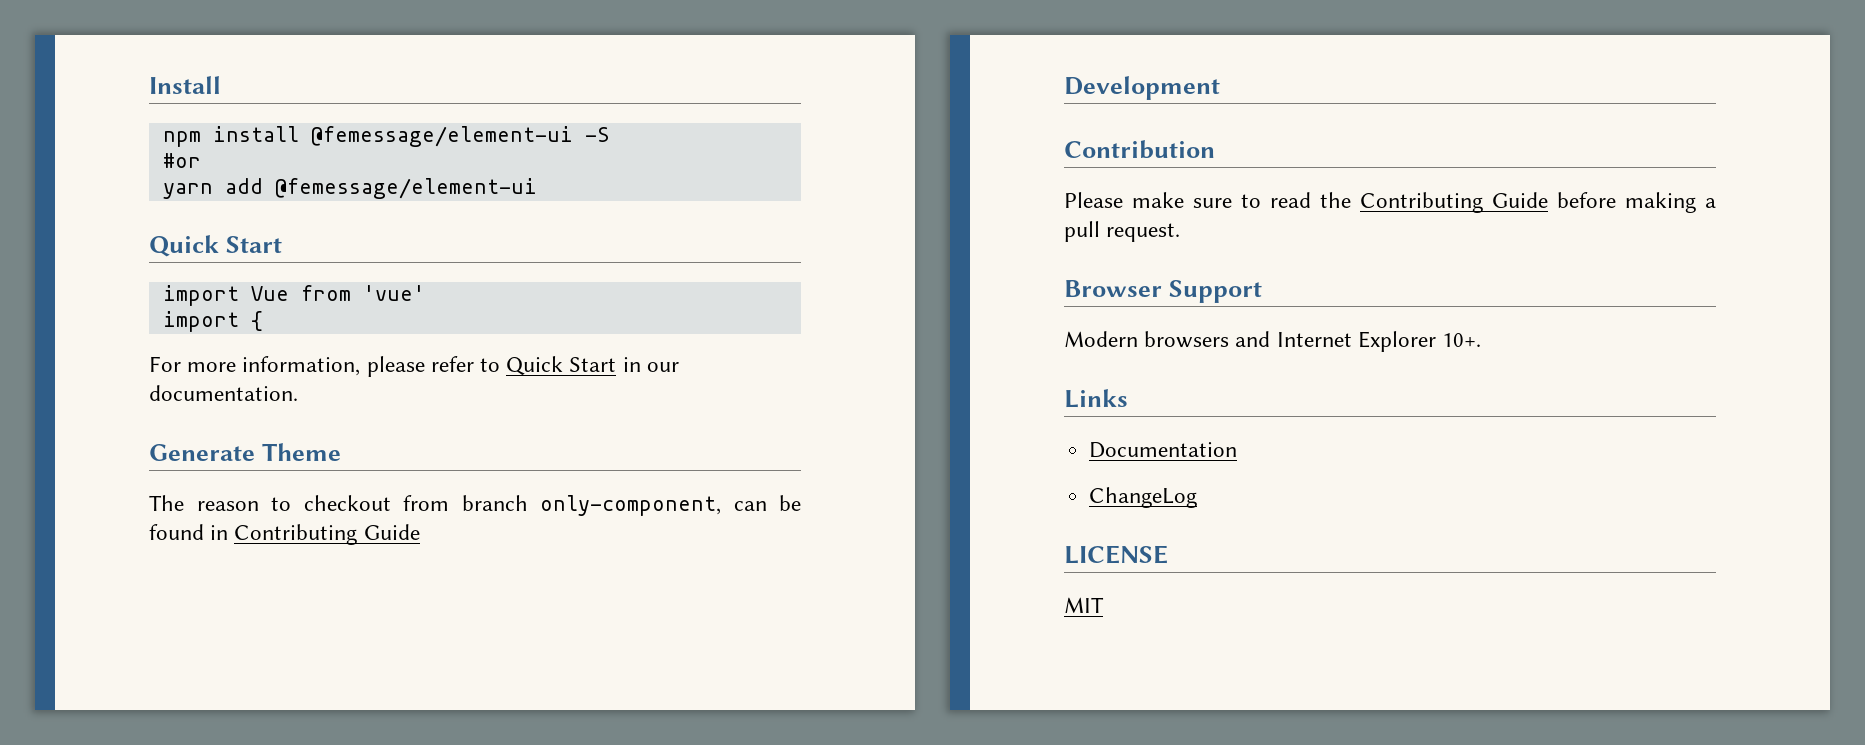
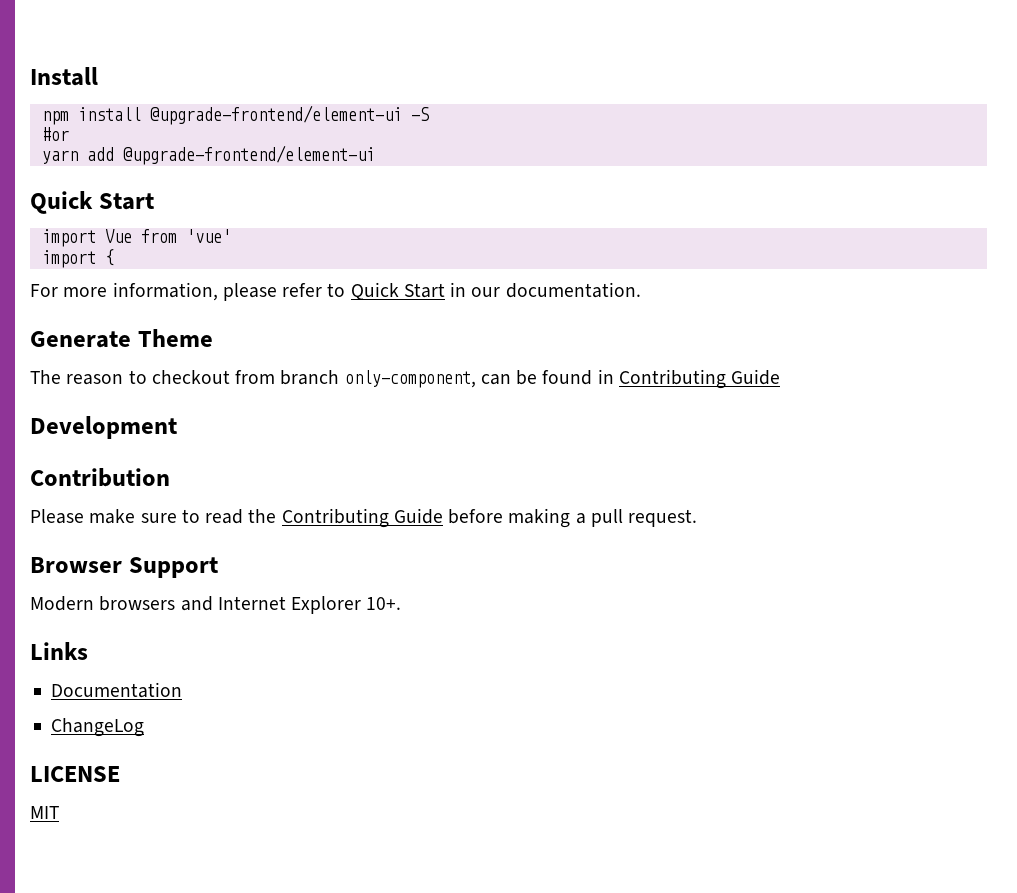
[310,126,573,147] @femessage/element-ui -> [149,105,402,125] @upgrade-frontend/element-ui
[274,178,537,199] @femessage/element-ui -> [122,145,375,165] @upgrade-frontend/element-ui

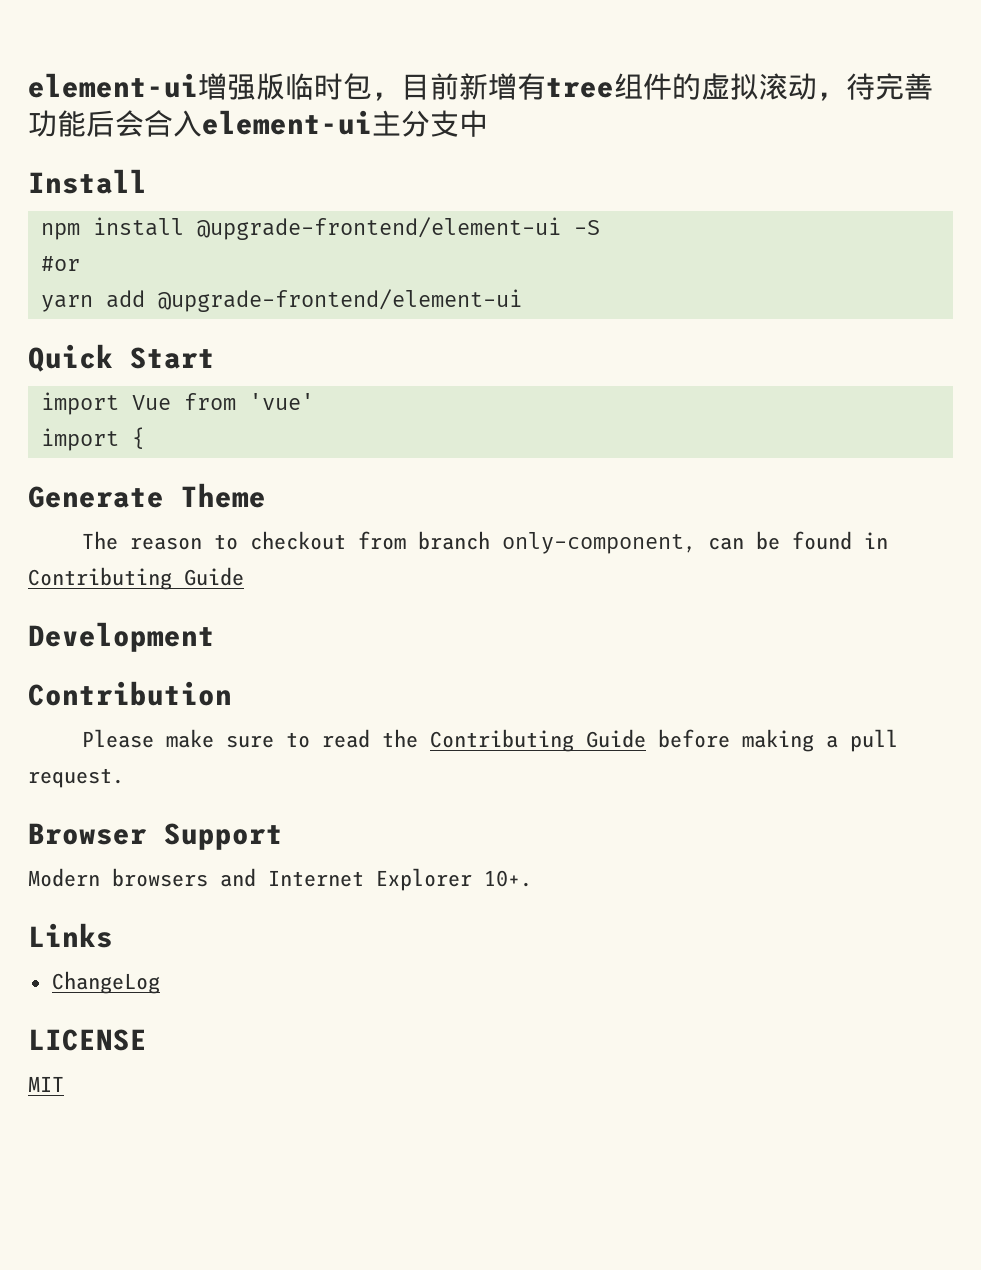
(30, 76) none -> [28,73,933,101] [28,110,488,137] element-ui增强版临时包，目前新增有tree组件的虚拟滚动，待完善功能后会合入element-ui主分支中 //
[30,282,641,301] // For more information, please refer to Quick Start in our documentation. -> (145, 438) none
[51,682,183,698] // Documentation -> (113, 935) none

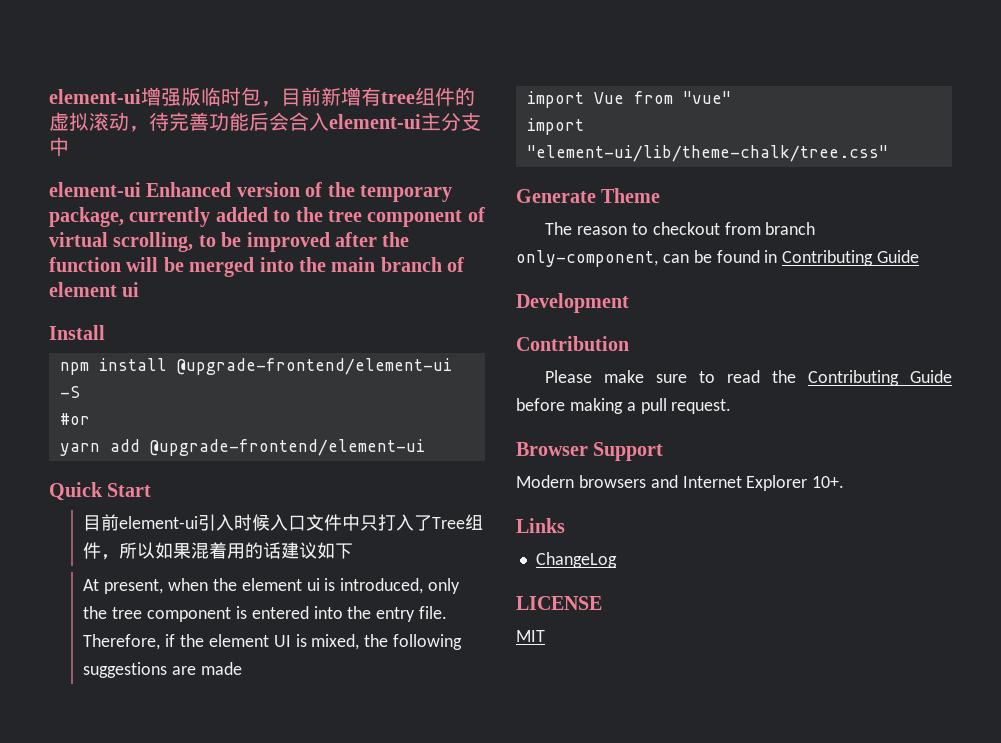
(488, 123) none -> [49,182,452,202] [49,207,485,227] [49,232,410,252] [49,257,465,277] [49,282,140,297] // element-ui Enhanced version of the temporary package, currently added to the tree component of virtual scrolling, to be improved after the function will be merged into the main branch of element ui
(215, 358) none -> [83,514,484,531] [83,542,354,560] [83,578,461,594] [83,606,448,622] [83,634,463,650] [83,662,242,678] // 目前element-ui引入时候入口文件中只打入了Tree组件，所以如果混着用的话建议如下 // At present, when the element ui is introduced, only the tree component is entered into the entry file. Therefore, if the element UI is mixed, the following suggestions are made
[248,393,314,410] [40,427,145,451] 'vue' // import { -> [682,91,731,104] [526,118,584,135] [526,145,888,162] "vue" // import "element-ui/lib/theme-chalk/tree.css"

